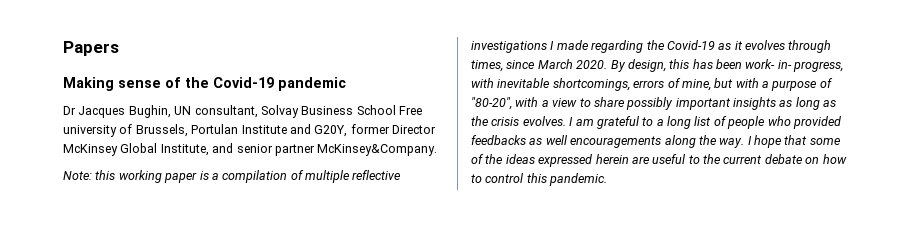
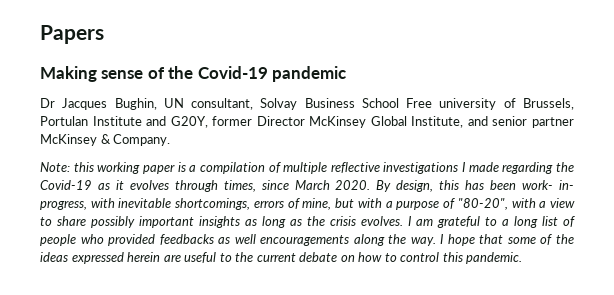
[317,144,438,156] McKinsey&Company. -> [40,134,171,146] McKinsey & Company.

